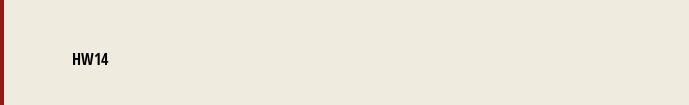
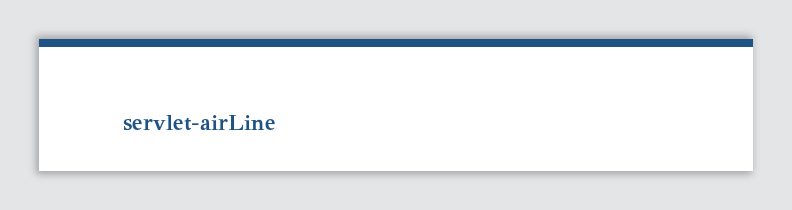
[72,53,109,65] HW14 -> [123,115,276,131] servlet-airLine

